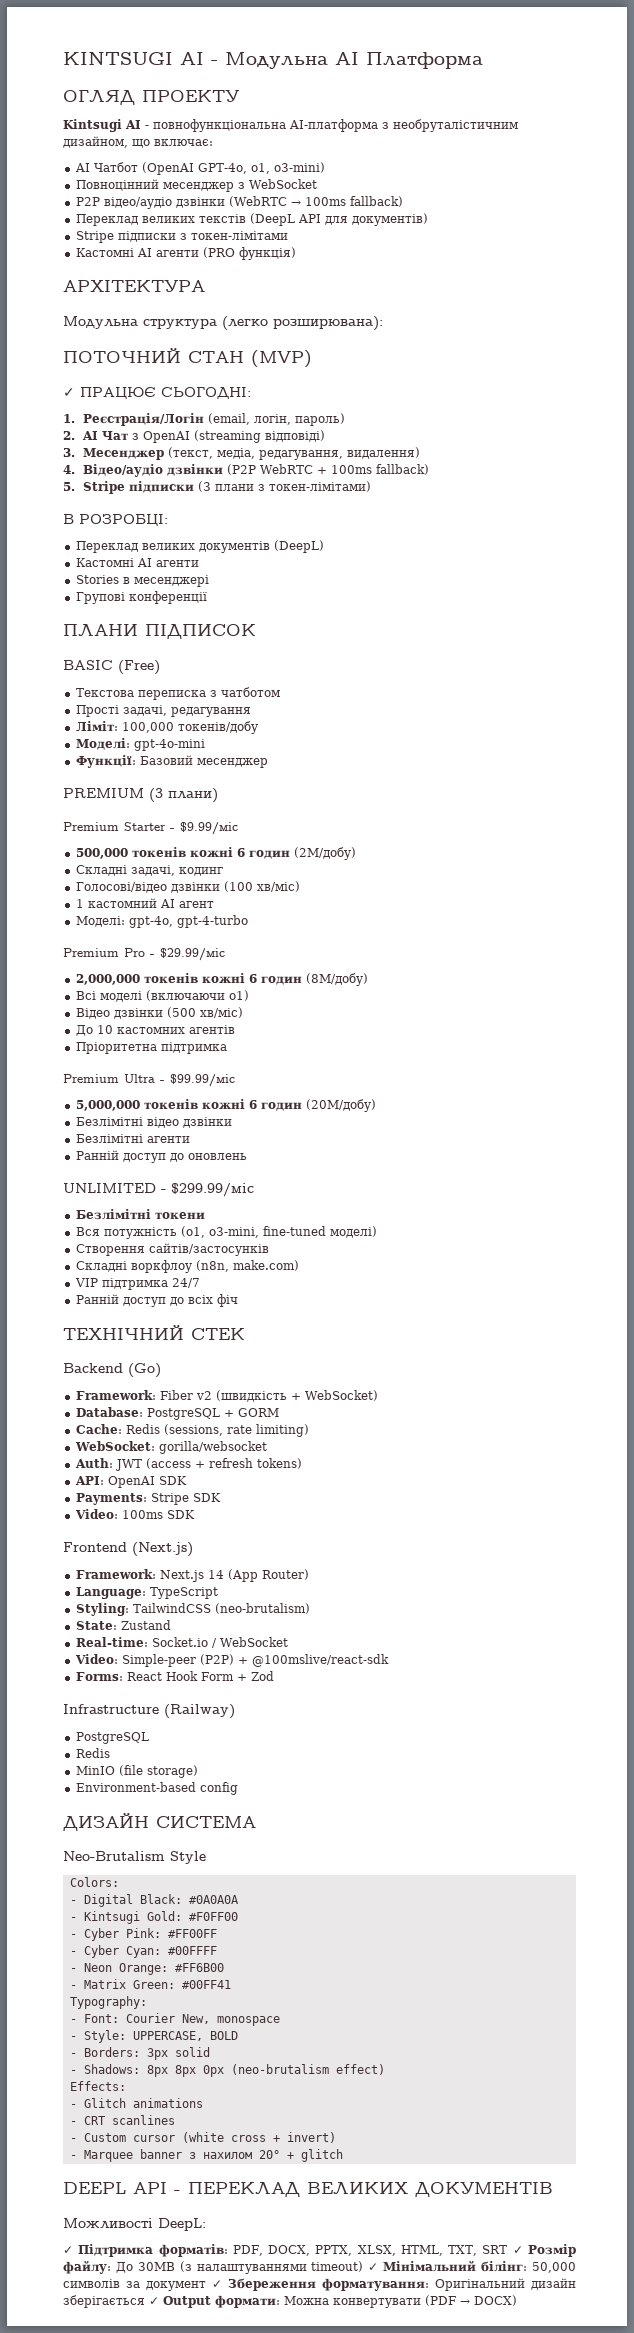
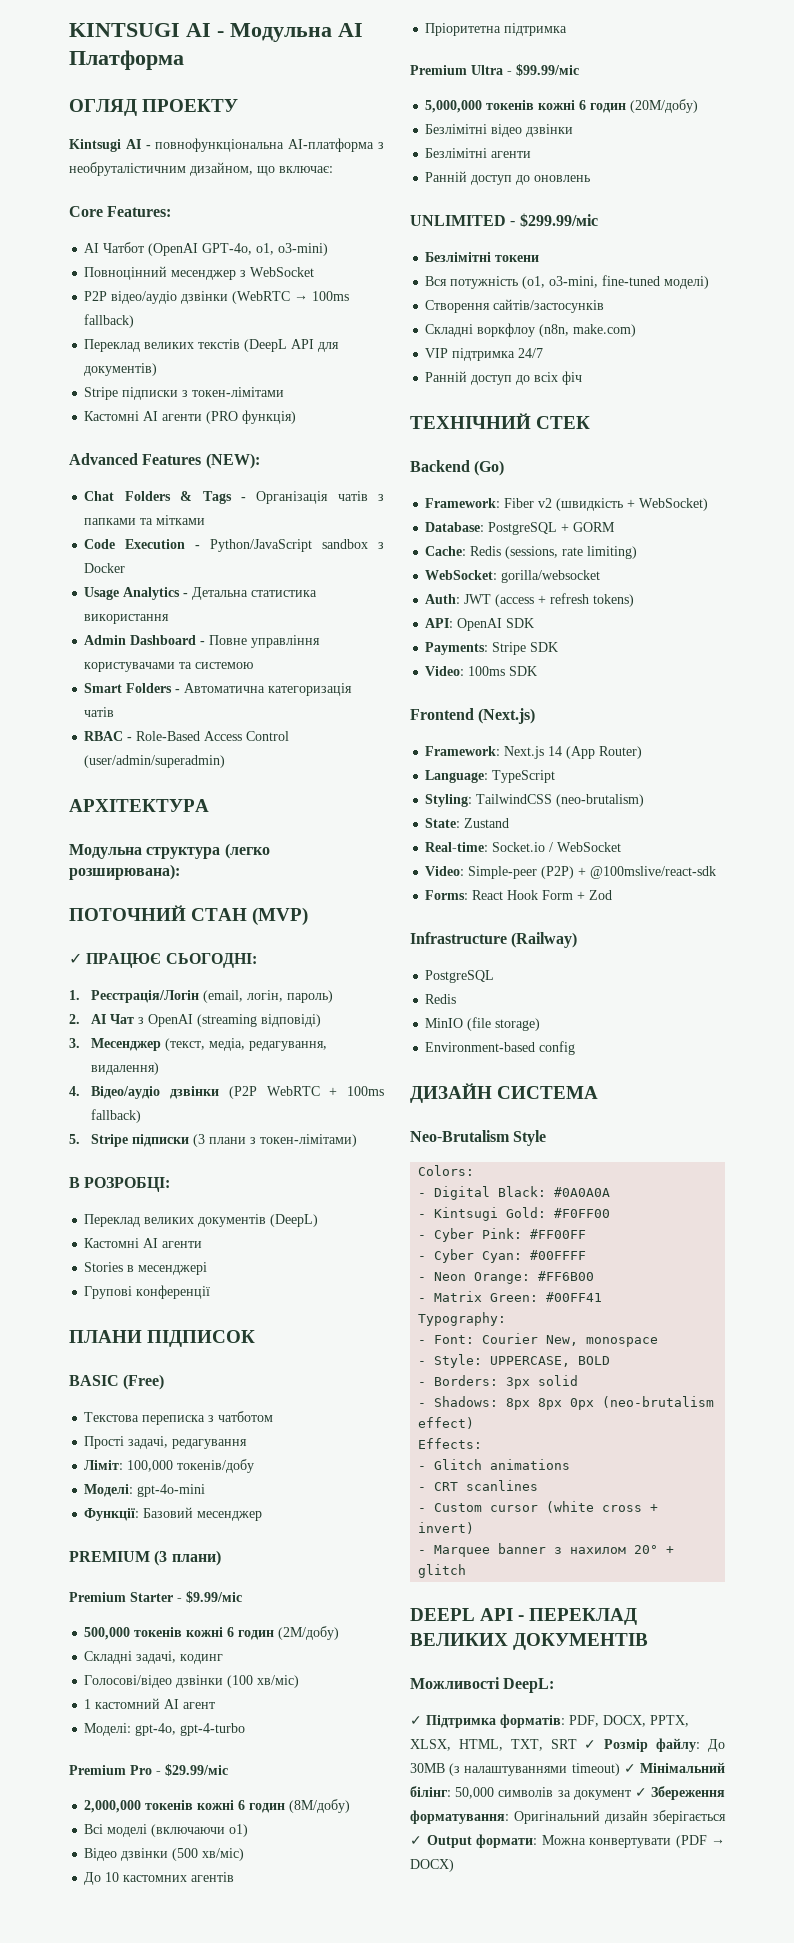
(213, 142) none -> [69,206,172,217] // Core Features:
(296, 253) none -> [69,453,260,469] [84,491,384,504] [84,515,206,525] [84,539,385,552] [84,563,126,573] [84,587,318,600] [84,614,170,624] [84,635,321,648] [84,662,254,672] [84,683,353,696] [84,707,115,717] [84,731,290,741] [84,755,226,768] // Advanced Features (NEW): // Chat Folders & Tags - Організація чатів з папками та мітками // Code Execution - Python/JavaScript sandbox з Docker // Usage Analytics - Детальна статистика використання // Admin Dashboard - Повне управління користувачами та системою // Smart Folders - Автоматична категоризація чатів // RBAC - Role-Based Access Control (user/admin/superadmin)

